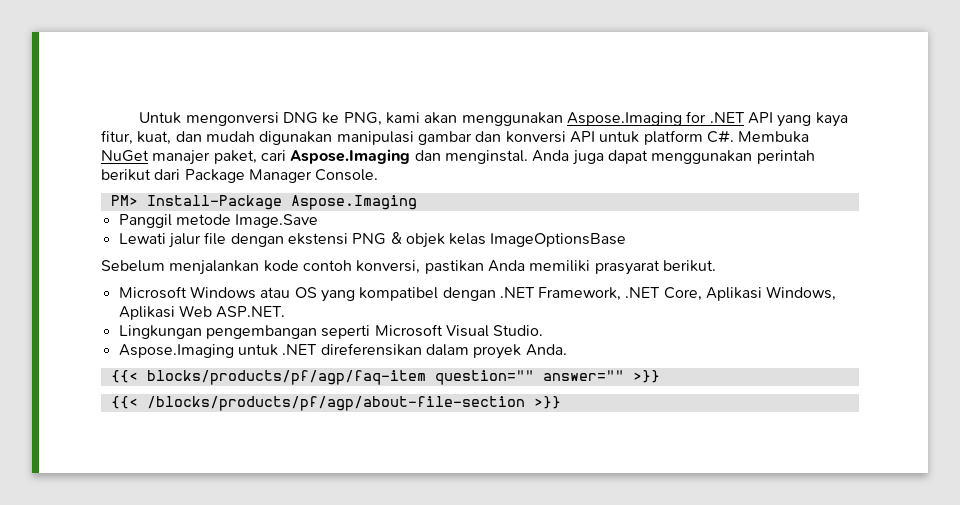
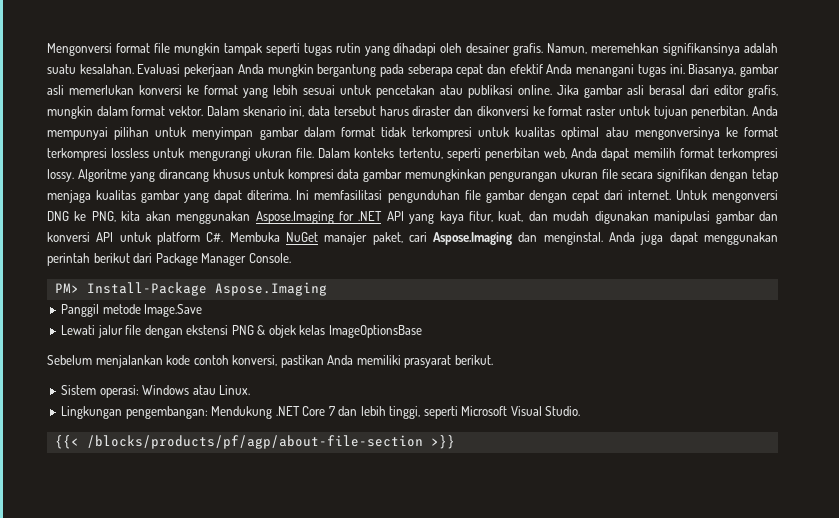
(139, 118) none -> [47,43,778,56] [47,64,780,77] [47,85,778,98] [47,106,778,119] [47,127,778,140] [47,148,778,161] [47,169,778,182] [47,190,671,203] Mengonversi format file mungkin tampak seperti tugas rutin yang dihadapi oleh desainer grafis. Namun, meremehkan signifikansinya adalah suatu kesalahan. Evaluasi pekerjaan Anda mungkin bergantung pada seberapa cepat dan efektif Anda menangani tugas ini. Biasanya, gambar asli memerlukan konversi ke format yang lebih sesuai untuk pencetakan atau publikasi online. Jika gambar asli berasal dari editor grafis, mungkin dalam format vektor. Dalam skenario ini, data tersebut harus diraster dan dikonversi ke format raster untuk tujuan penerbitan. Anda mempunyai pilihan untuk menyimpan gambar dalam format tidak terkompresi untuk kualitas optimal atau mengonversinya ke format terkompresi lossless untuk mengurangi ukuran file. Dalam konteks tertentu, seperti penerbitan web, Anda dapat memilih format terkompresi lossy. Algoritme yang dirancang khusus untuk kompresi data gambar memungkinkan pengurangan ukuran file secara signifikan dengan tetap menjaga kualitas gambar yang dapat diterima. Ini memfasilitasi pengunduhan file gambar dengan cepat dari internet.
[385,112,420,124] kami -> [121,211,141,221] kita
[118,286,837,302] [118,305,286,320] [118,324,544,339] [118,343,567,359] [110,370,660,385] Microsoft Windows atau OS yang kompatibel dengan .NET Framework, .NET Core, Aplikasi Windows, Aplikasi Web ASP.NET. // Lingkungan pengembangan seperti Microsoft Visual Studio. // Aspose.Imaging untuk .NET direferensikan dalam proyek Anda. // {{< blocks/products/pf/agp/faq-item question="" answer="" >}} -> [61,385,251,398] [61,406,581,419] Sistem operasi: Windows atau Linux. // Lingkungan pengembangan: Mendukung .NET Core 7 dan lebih tinggi, seperti Microsoft Visual Studio.

